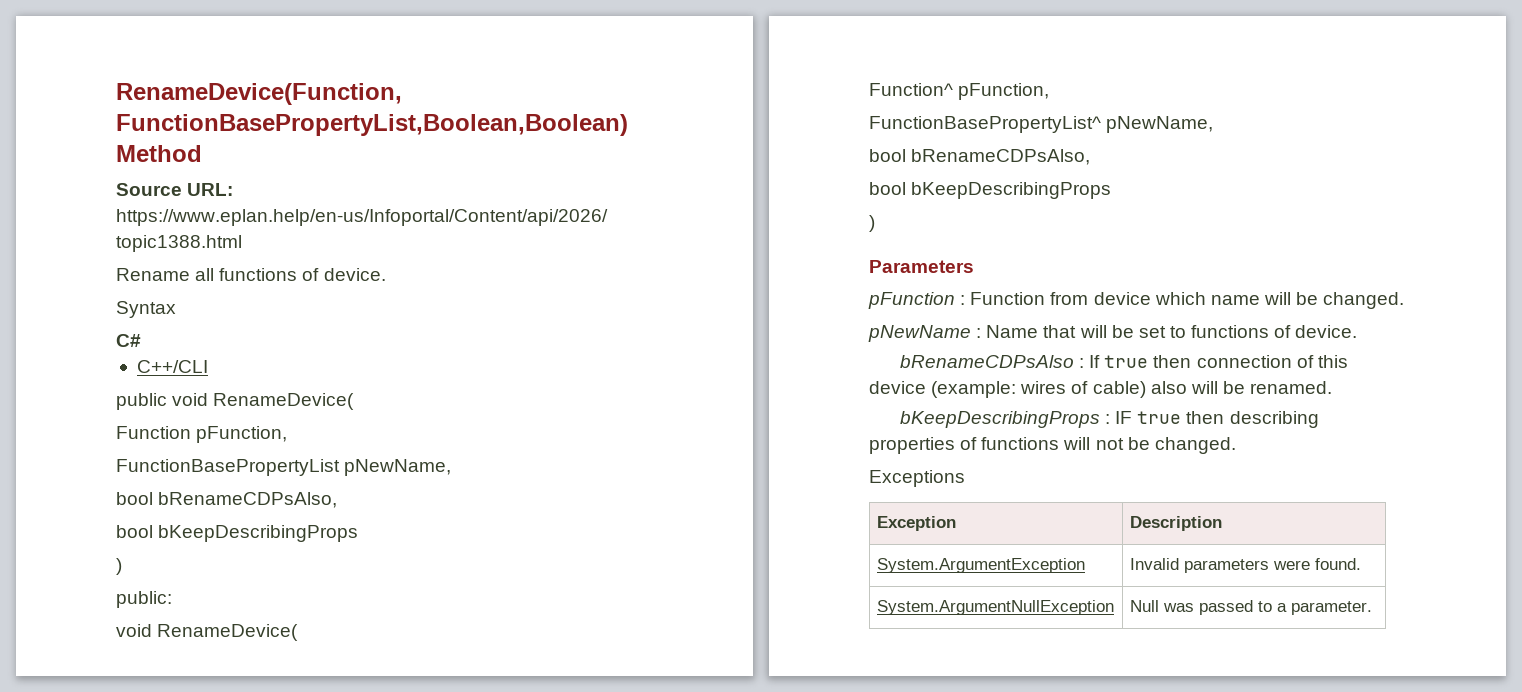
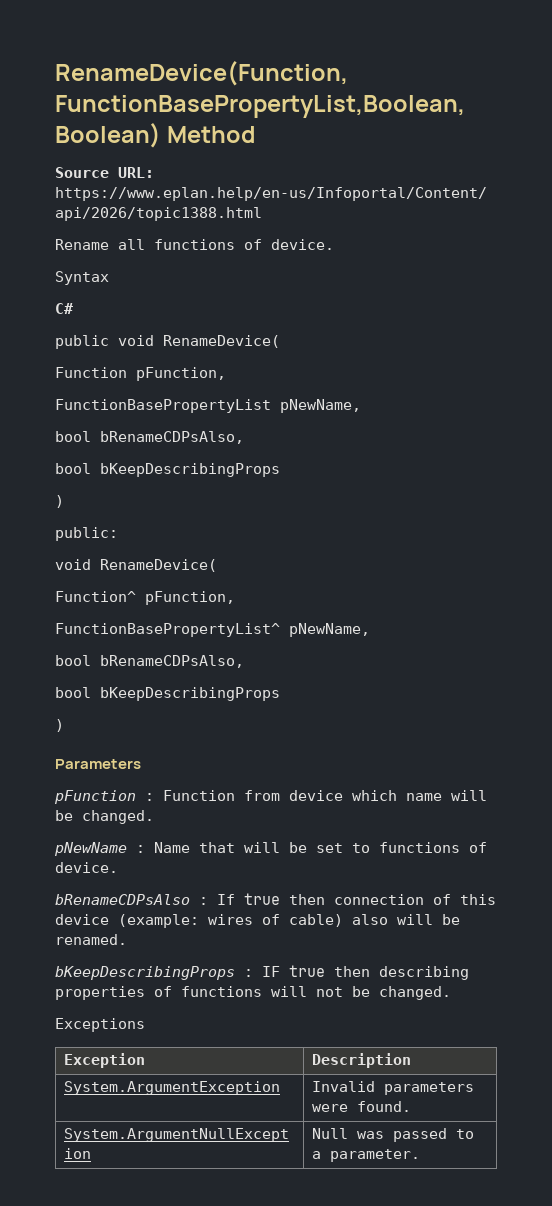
[136,360,208,373] // C++/CLI -> (73, 308) none

